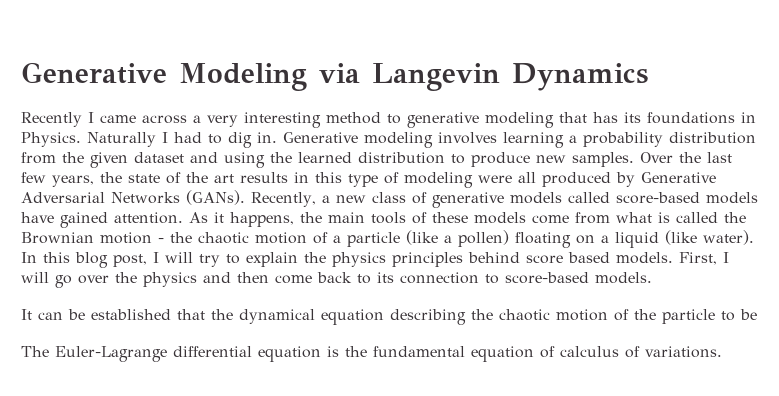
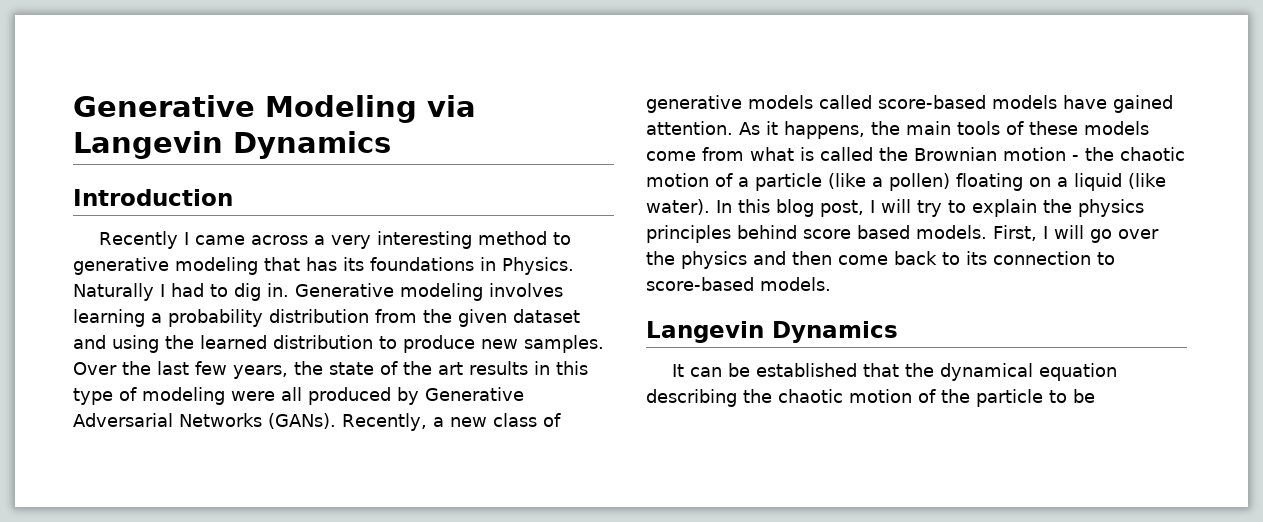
(648, 77) none -> [73,189,233,206] // Introduction
(652, 278) none -> [646,321,898,343] // Langevin Dynamics
[21,346,722,362] // The Euler-Lagrange differential equation is the fundamental equation of calculus of variations. -> (1095, 396) none

